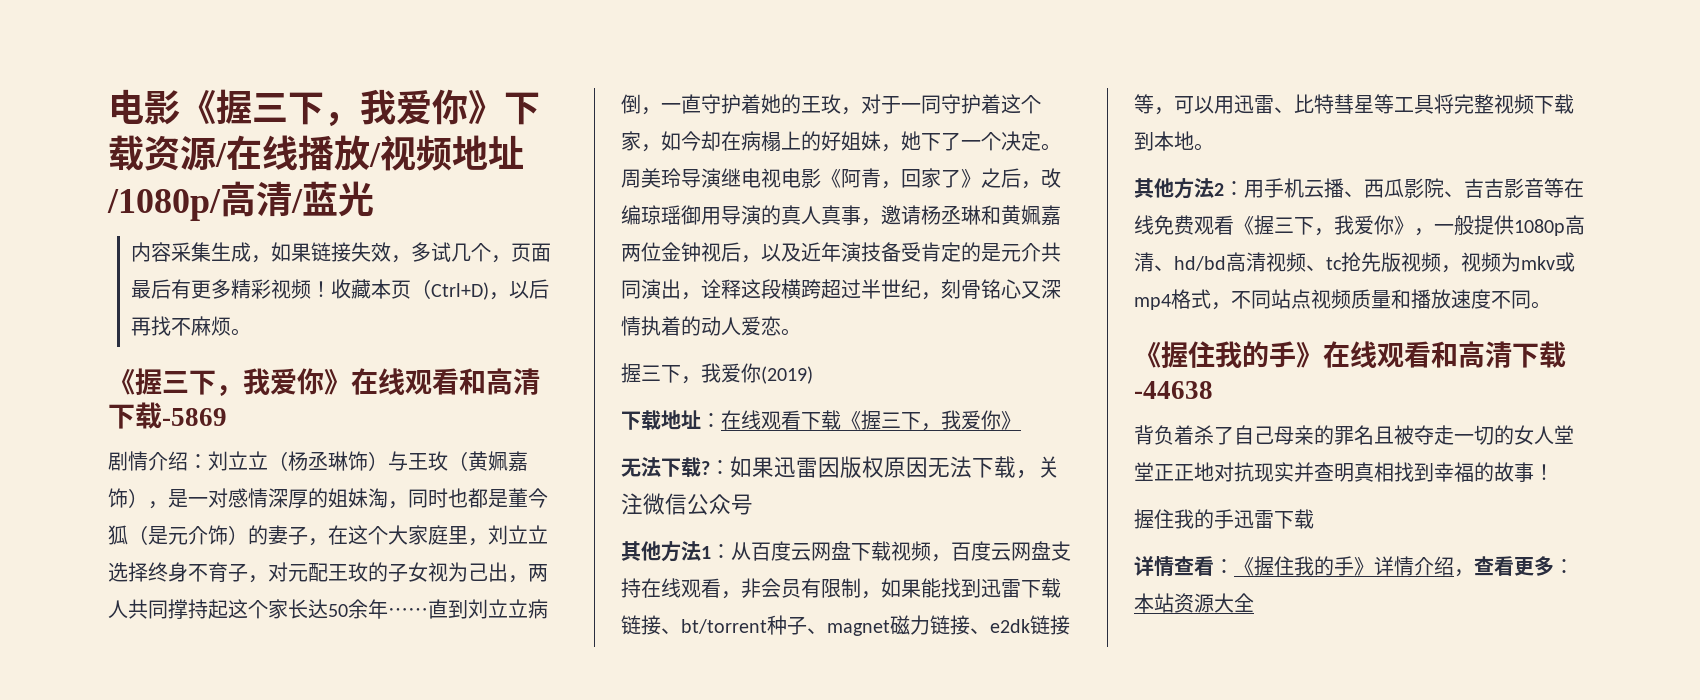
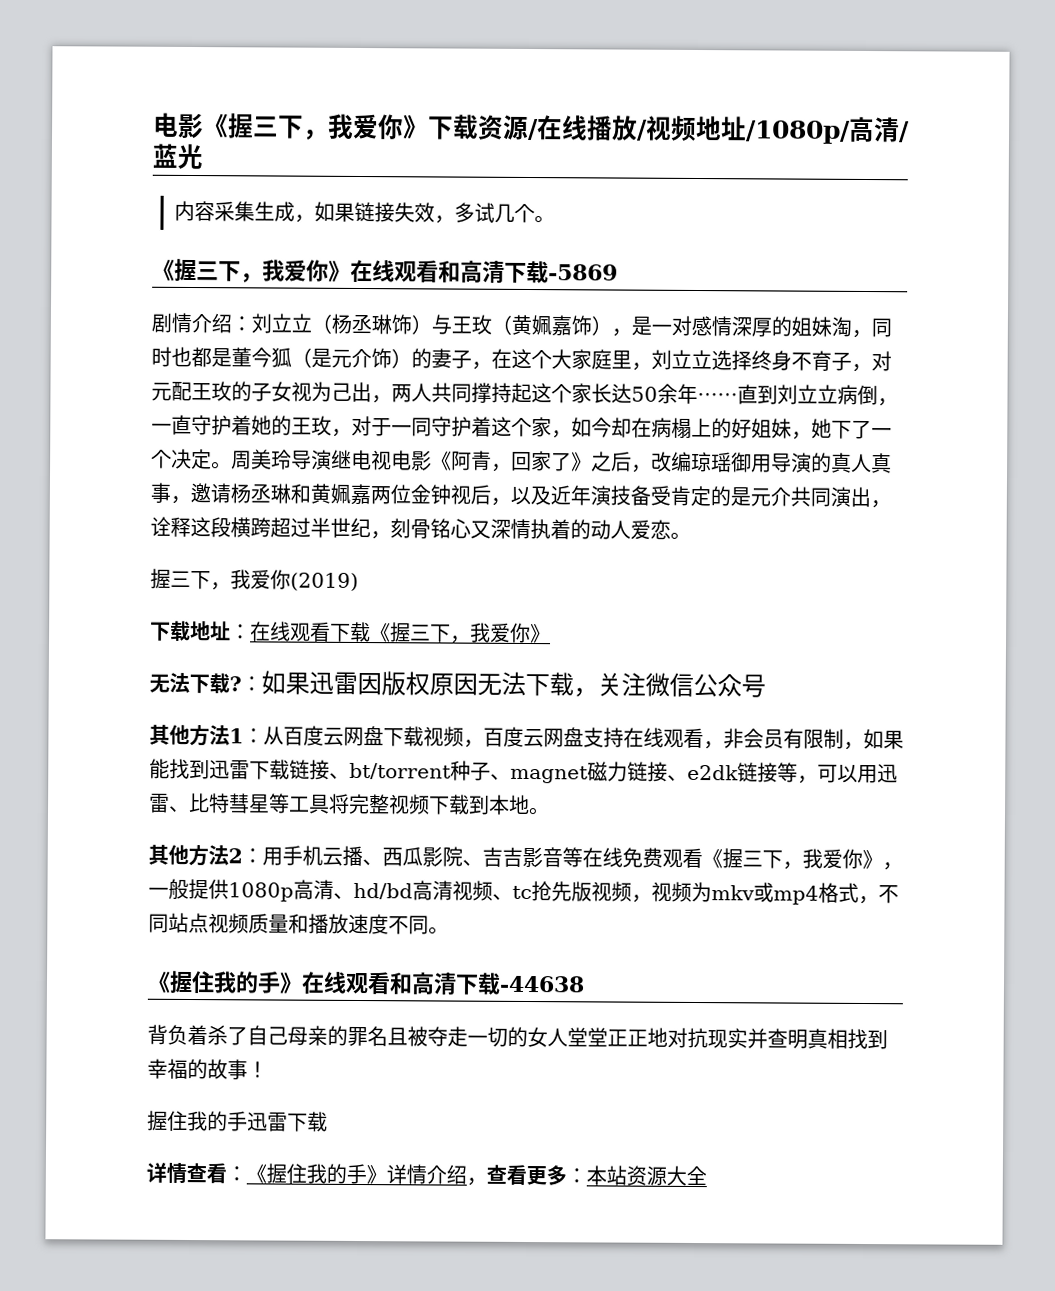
[490,243,551,263] [130,279,549,300] [130,316,231,336] ，页面最后有更多精彩视频！收藏本页（Ctrl+D)，以后再找不麻烦 -> (536, 213) none

